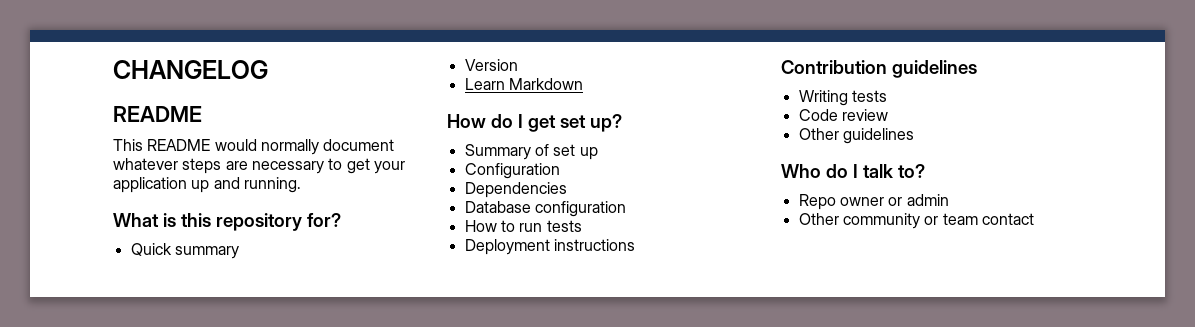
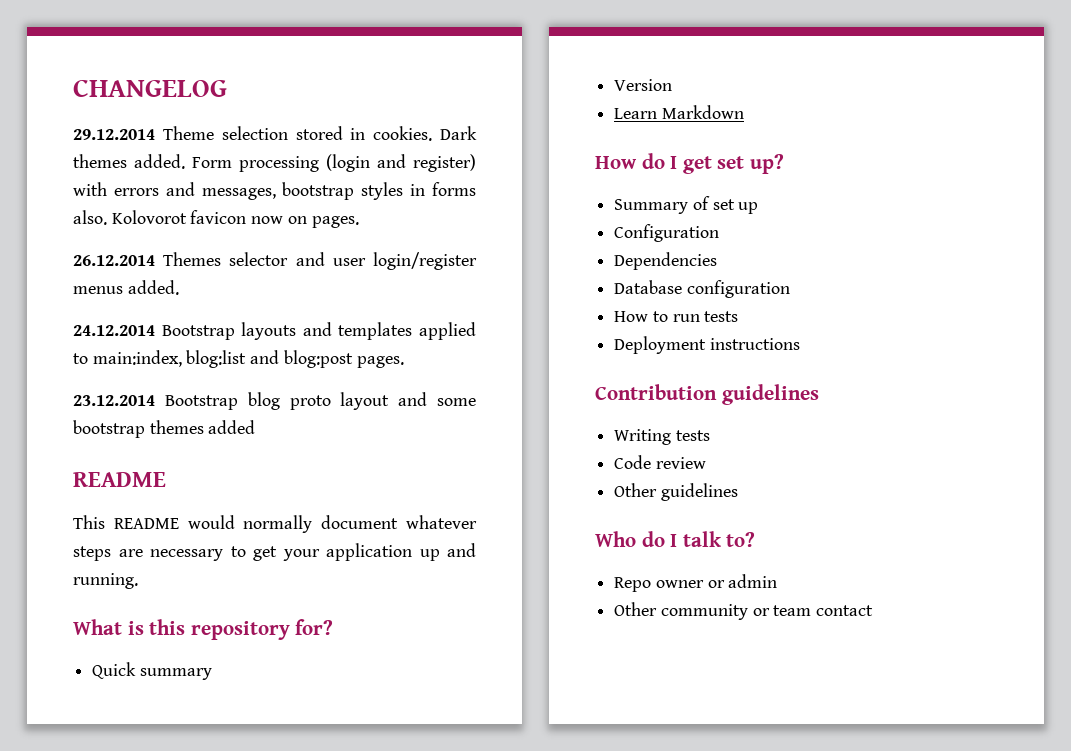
(268, 69) none -> [73,126,477,141] [73,154,476,172] [73,182,476,200] [73,210,359,228] [73,252,477,270] [73,280,179,295] [73,322,476,340] [73,350,404,368] [73,392,476,410] [73,420,256,438] // 29.12.2014 Theme selection stored in cookies. Dark themes added. Form processing (login and register) with errors and messages, bootstrap styles in forms also. Kolovorot favicon now on pages. // 26.12.2014 Themes selector and user login/register menus added. // 24.12.2014 Bootstrap layouts and templates applied to main:index, blog:list and blog:post pages. // 23.12.2014 Bootstrap blog proto layout and some bootstrap themes added

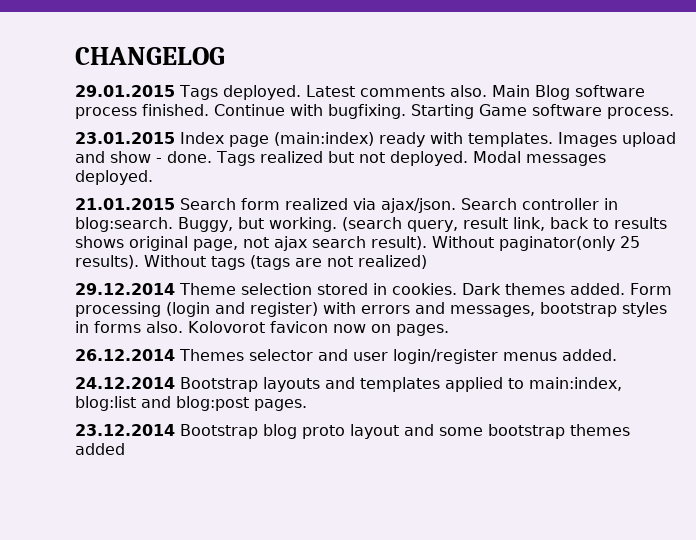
(227, 88) none -> [75,85,645,100] [75,104,674,119] [75,132,676,147] [75,151,606,166] [75,170,153,185] [75,198,618,213] [75,217,667,232] [75,236,640,251] [75,255,427,270] // 29.01.2015 Tags deployed. Latest comments also. Main Blog software process finished. Continue with bugfixing. Starting Game software process. // 23.01.2015 Index page (main:index) ready with templates. Images upload and show - done. Tags realized but not deployed. Modal messages deployed. // 21.01.2015 Search form realized via ajax/json. Search controller in blog:search. Buggy, but working. (search query, result link, back to results shows original page, not ajax search result). Without paginator(only 25 results). Without tags (tags are not realized)
[73,472,166,487] [73,515,478,533] [73,543,476,561] [73,573,138,589] [73,619,334,640] [92,662,212,680] [614,79,673,91] [614,105,744,119] [595,153,784,174] [614,196,759,214] [614,224,720,242] [614,252,718,270] [614,280,790,298] [614,311,739,322] [614,336,800,354] [595,384,819,405] [614,429,710,445] [614,455,706,469] [614,483,738,501] [595,531,756,547] [614,574,778,592] [614,602,874,620] // README // This README would normally document whatever steps are necessary to get your application up and running. // What is this repository for? // Quick summary // Version // Learn Markdown // How do I get set up? // Summary of set up // Configuration // Dependencies // Database configuration // How to run tests // Deployment instructions // Contribution guidelines // Writing tests // Code review // Other guidelines // Who do I talk to? // Repo owner or admin // Other community or team contact -> (125, 449) none

